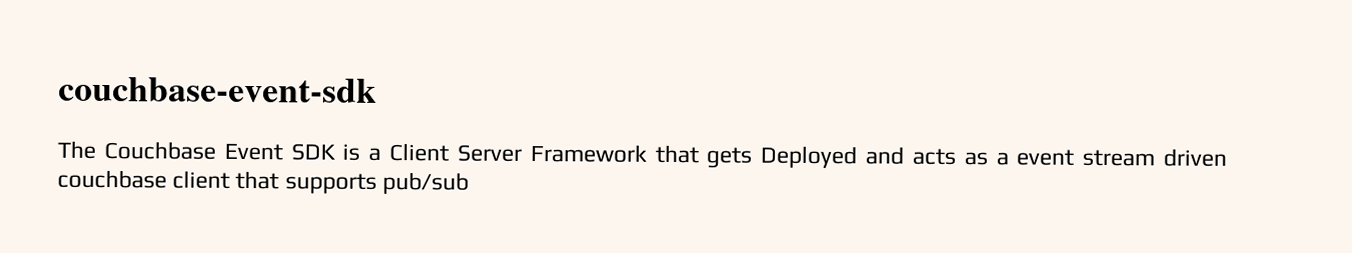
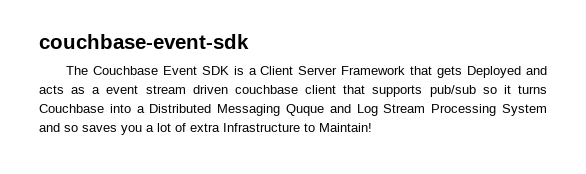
(469, 183) none -> [482,85,547,94] [39,104,547,116] [39,123,372,135] so it turns Couchbase into a Distributed Messaging Quque and Log Stream Processing System and so saves you a lot of extra Infrastructure to Maintain!

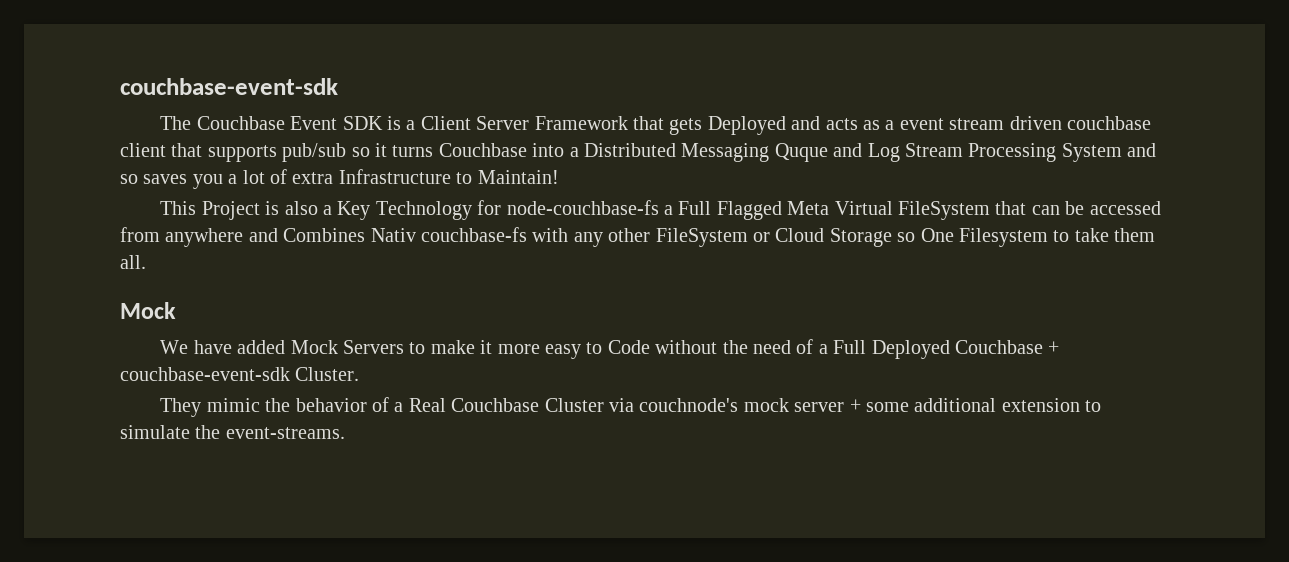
(372, 127) none -> [160,200,1161,220] [120,227,1156,247] [120,255,146,269] [120,302,176,319] [160,339,1060,359] [120,367,360,381] [160,397,1102,417] [120,425,345,439] // This Project is also a Key Technology for node-couchbase-fs a Full Flagged Meta Virtual FileSystem that can be accessed from anywhere and Combines Nativ couchbase-fs with any other FileSystem or Cloud Storage so One Filesystem to take them all. // Mock // We have added Mock Servers to make it more easy to Code without the need of a Full Deployed Couchbase + couchbase-event-sdk Cluster. // They mimic the behavior of a Real Couchbase Cluster via couchnode's mock server + some additional extension to simulate the event-streams.

